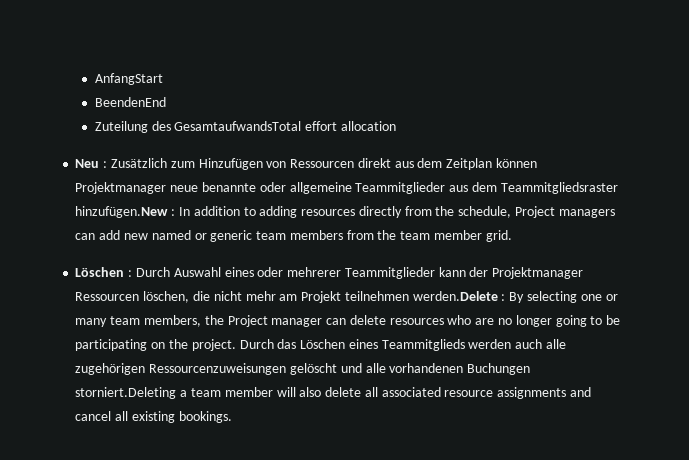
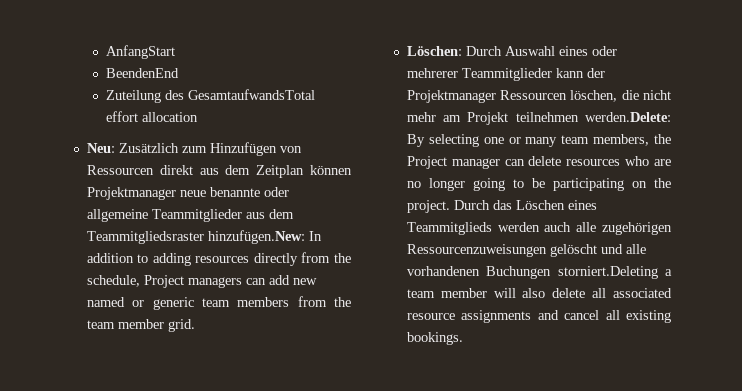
[75,159,108,168] Neu : -> [86,143,115,153] Neu:
[75,206,176,218] hinzufügen.New : -> [207,230,305,244] hinzufügen.New:
[75,267,133,277] Löschen : -> [406,46,462,56] Löschen:
[412,291,506,301] werden.Delete : -> [585,112,671,122] werden.Delete:

